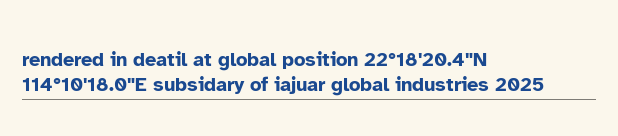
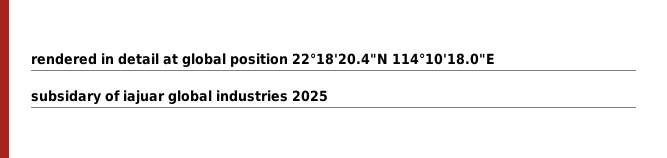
[133,51,188,66] deatil -> [118,53,159,65] detail
(147, 84) none -> (495, 59) //

